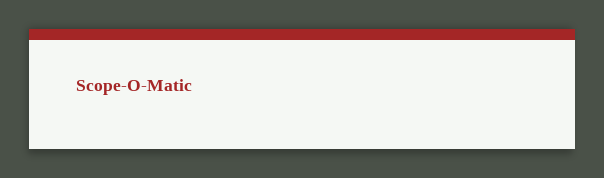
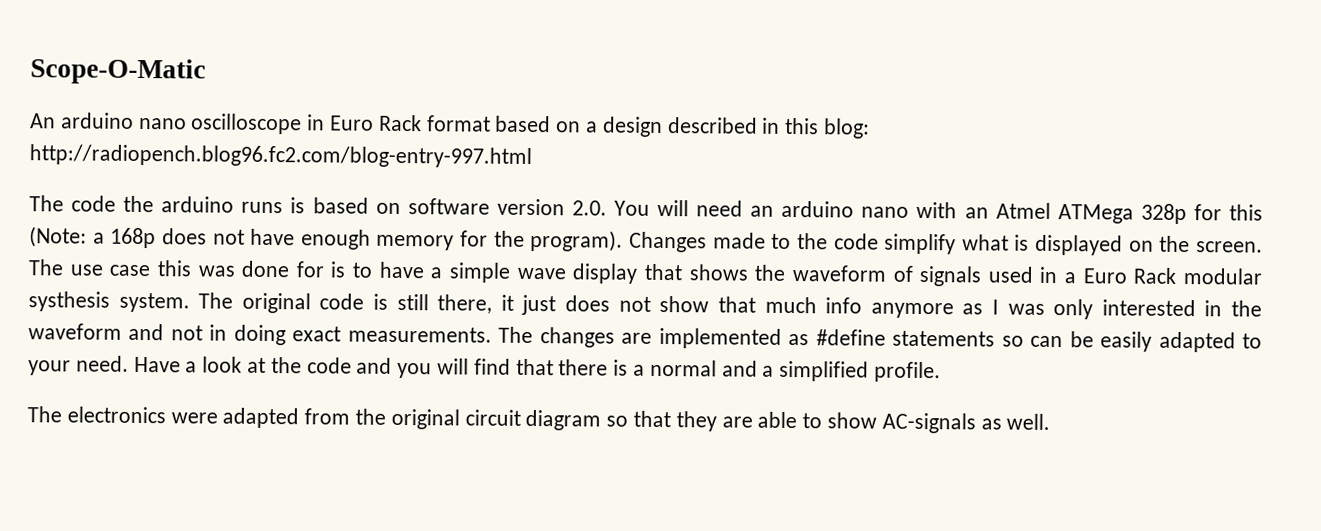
(192, 87) none -> [30,112,871,139] [29,144,532,169] [29,195,1264,225] [29,226,1264,256] [28,259,1262,287] [28,291,1262,320] [28,323,1262,353] [28,355,942,383] [27,406,1051,434] // An arduino nano oscilloscope in Euro Rack format based on a design described in this blog: http://radiopench.blog96.fc2.com/blog-entry-997.html // The code the arduino runs is based on software version 2.0. You will need an arduino nano with an Atmel ATMega 328p for this (Note: a 168p does not have enough memory for the program). Changes made to the code simplify what is displayed on the screen. The use case this was done for is to have a simple wave display that shows the waveform of signals used in a Euro Rack modular systhesis system. The original code is still there, it just does not show that much info anymore as I was only interested in the waveform and not in doing exact measurements. The changes are implemented as #define statements so can be easily adapted to your need. Have a look at the code and you will find that there is a normal and a simplified profile. // The electronics were adapted from the original circuit diagram so that they are able to show AC-signals as well.

